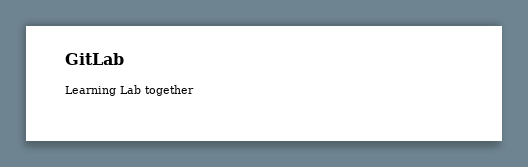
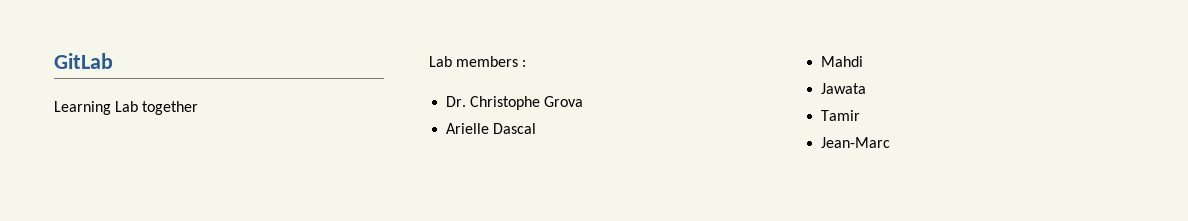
(194, 90) none -> [429,56,527,67] [446,96,584,110] [446,123,537,134] [821,56,864,67] [821,83,867,94] [821,110,861,121] [821,137,891,148] // Lab members : // Dr. Christophe Grova // Arielle Dascal // Mahdi // Jawata // Tamir // Jean-Marc

